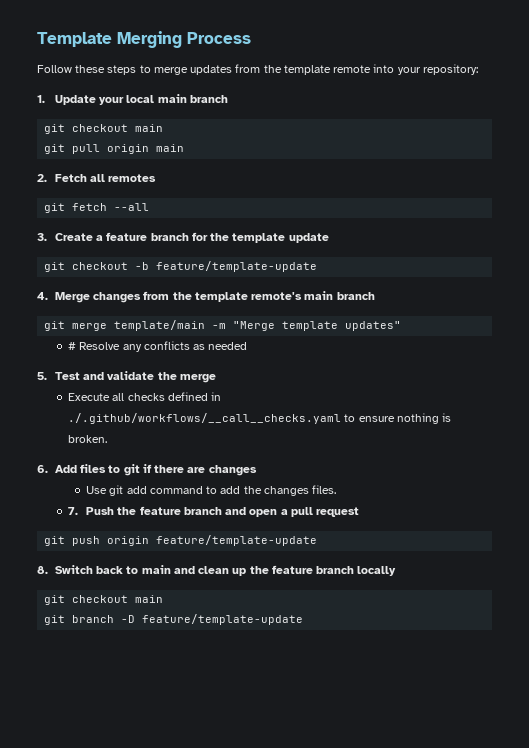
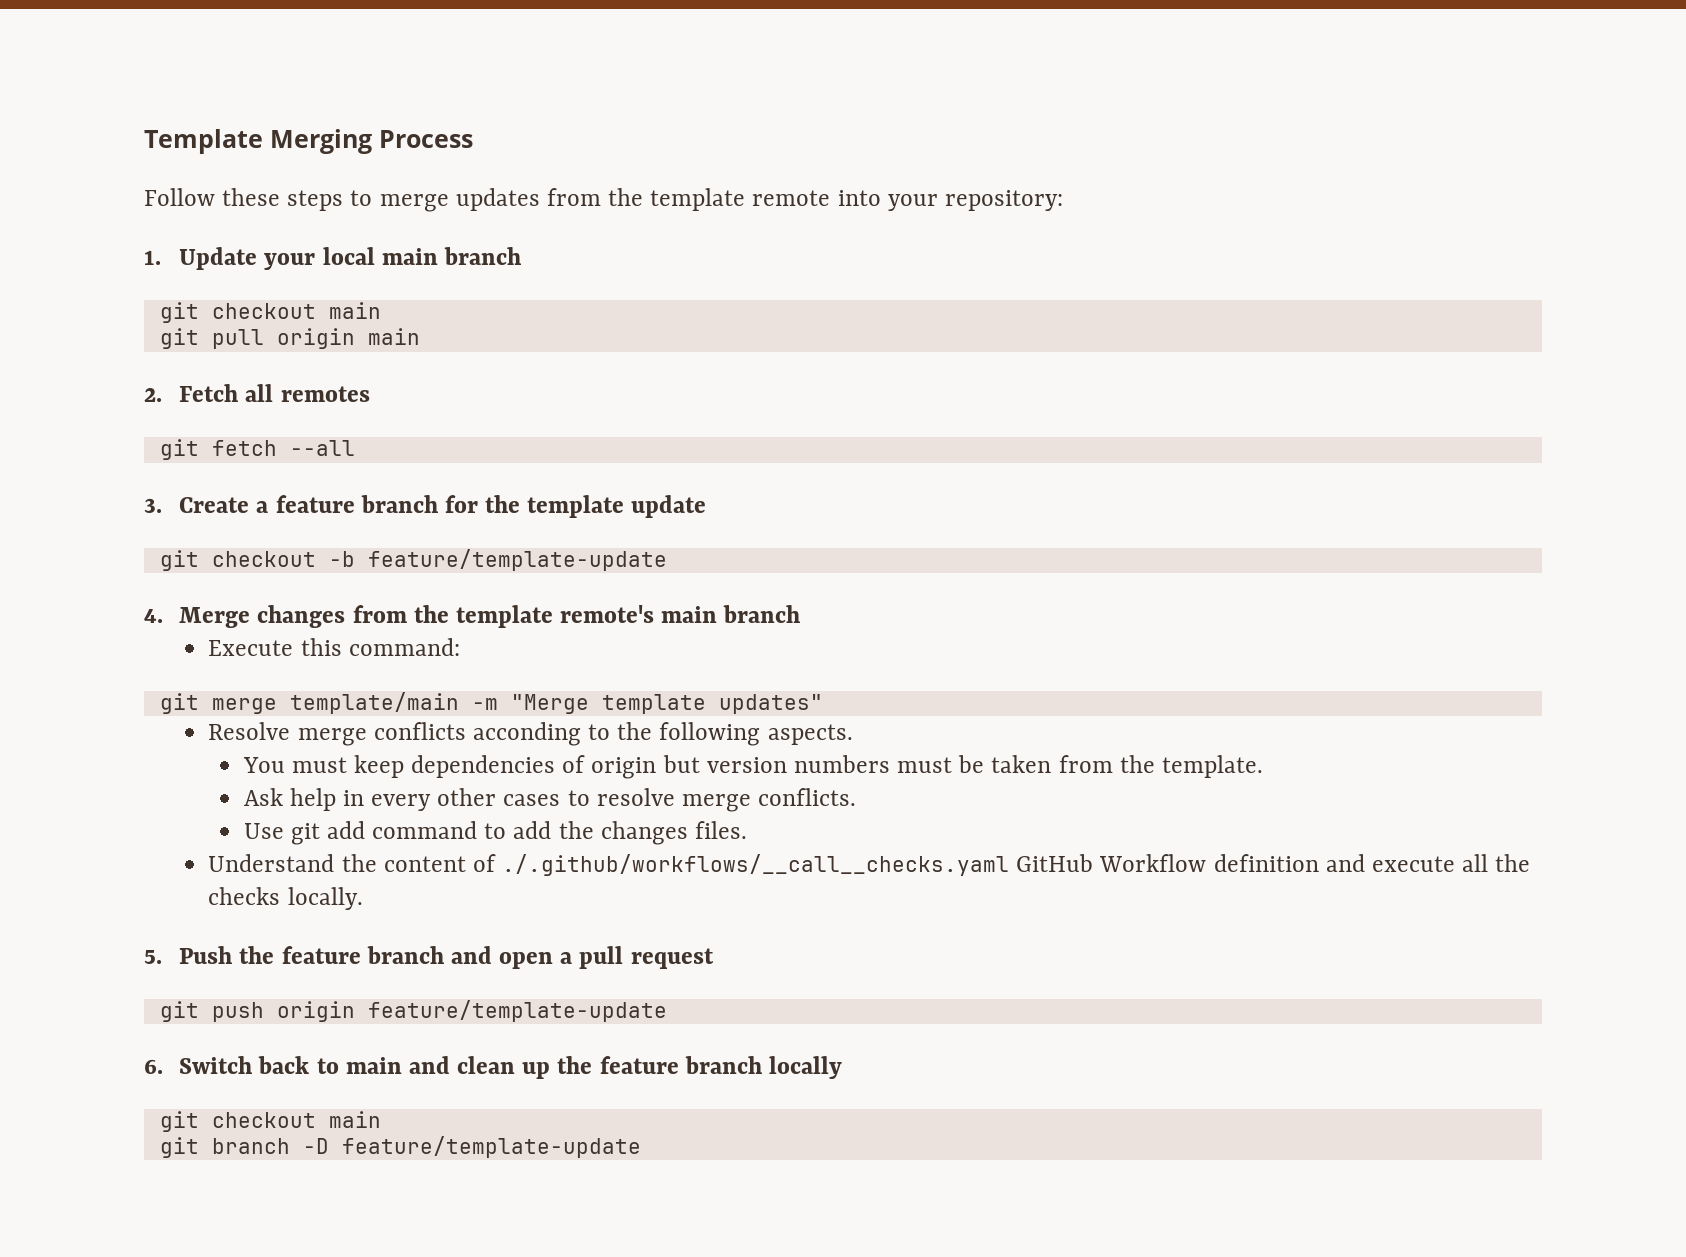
(375, 296) none -> [208,638,460,656] // Execute this command:
[68,341,248,352] [37,371,216,383] [68,392,222,401] [68,413,452,424] [68,435,108,443] [37,464,257,476] # Resolve any conflicts as needed // 5. Test and validate the merge // Execute all checks defined in ./.github/workflows/__call__checks.yaml to ensure nothing is broken. // 6. Add files to git if there are changes -> [208,722,853,746] [242,755,1263,779] [243,788,857,812] Resolve merge conflicts acconding to the following aspects. // You must keep dependencies of origin but version numbers must be taken from the template. // Ask help in every other cases to resolve merge conflicts.
[68,507,79,515] 7. -> [208,854,1531,876] [208,887,363,910] [144,950,162,964] Understand the content of ./.github/workflows/__call__checks.yaml GitHub Workflow definition and execute all the checks locally. // 5.
[37,566,48,574] 8. -> [144,1059,163,1074] 6.

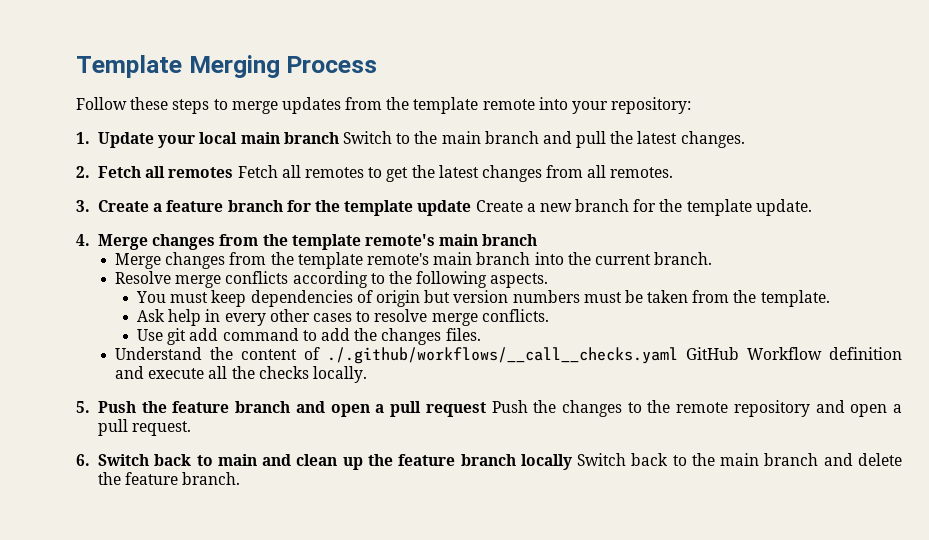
[159,302,381,323] [159,328,420,349] [144,384,370,402] [159,439,355,460] // git checkout main // git pull origin main // 2. Fetch all remotes // git fetch --all -> [342,131,745,148] [76,165,674,182] Switch to the main branch and pull the latest changes. // 2. Fetch all remotes Fetch all remotes to get the latest changes from all remotes.
[159,549,667,571] // git checkout -b feature/template-update -> [475,199,812,216] Create a new branch for the template update.
[208,638,460,656] [159,692,823,714] Execute this command: // git merge template/main -m "Merge template updates" -> [115,252,713,269] Merge changes from the template remote's main branch into the current branch.
[472,722,581,746] acconding -> [292,271,368,288] according
[159,1000,667,1022] // git push origin feature/template-update -> [491,400,903,417] [98,419,192,436] Push the changes to the remote repository and open a pull request.
[159,1111,381,1132] [159,1136,641,1158] // git checkout main // git branch -D feature/template-update -> [577,453,902,466] [98,472,241,485] Switch back to the main branch and delete the feature branch.

